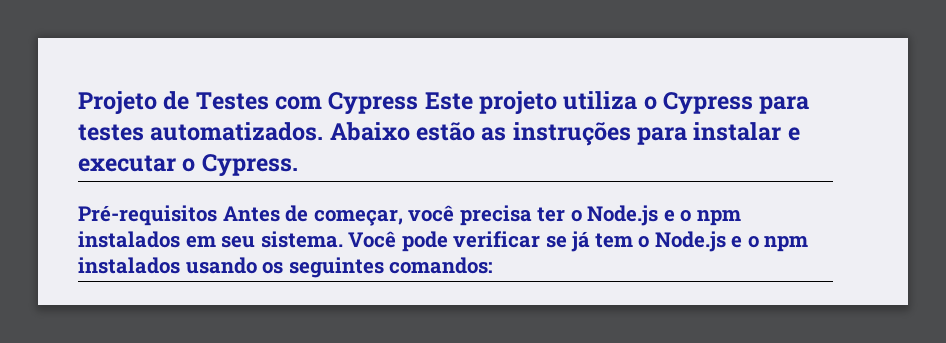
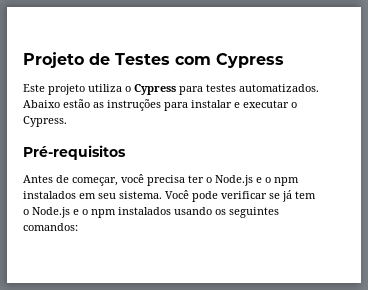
(419, 103) none -> (284, 60) //
(217, 215) none -> (126, 152) //

